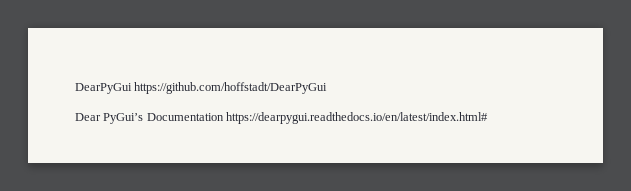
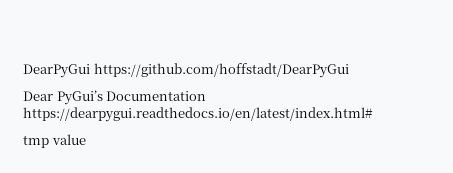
(489, 118) none -> [23,134,86,148] // tmp value

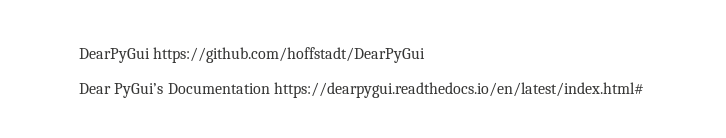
[23,134,86,148] // tmp value -> (644, 90) none

